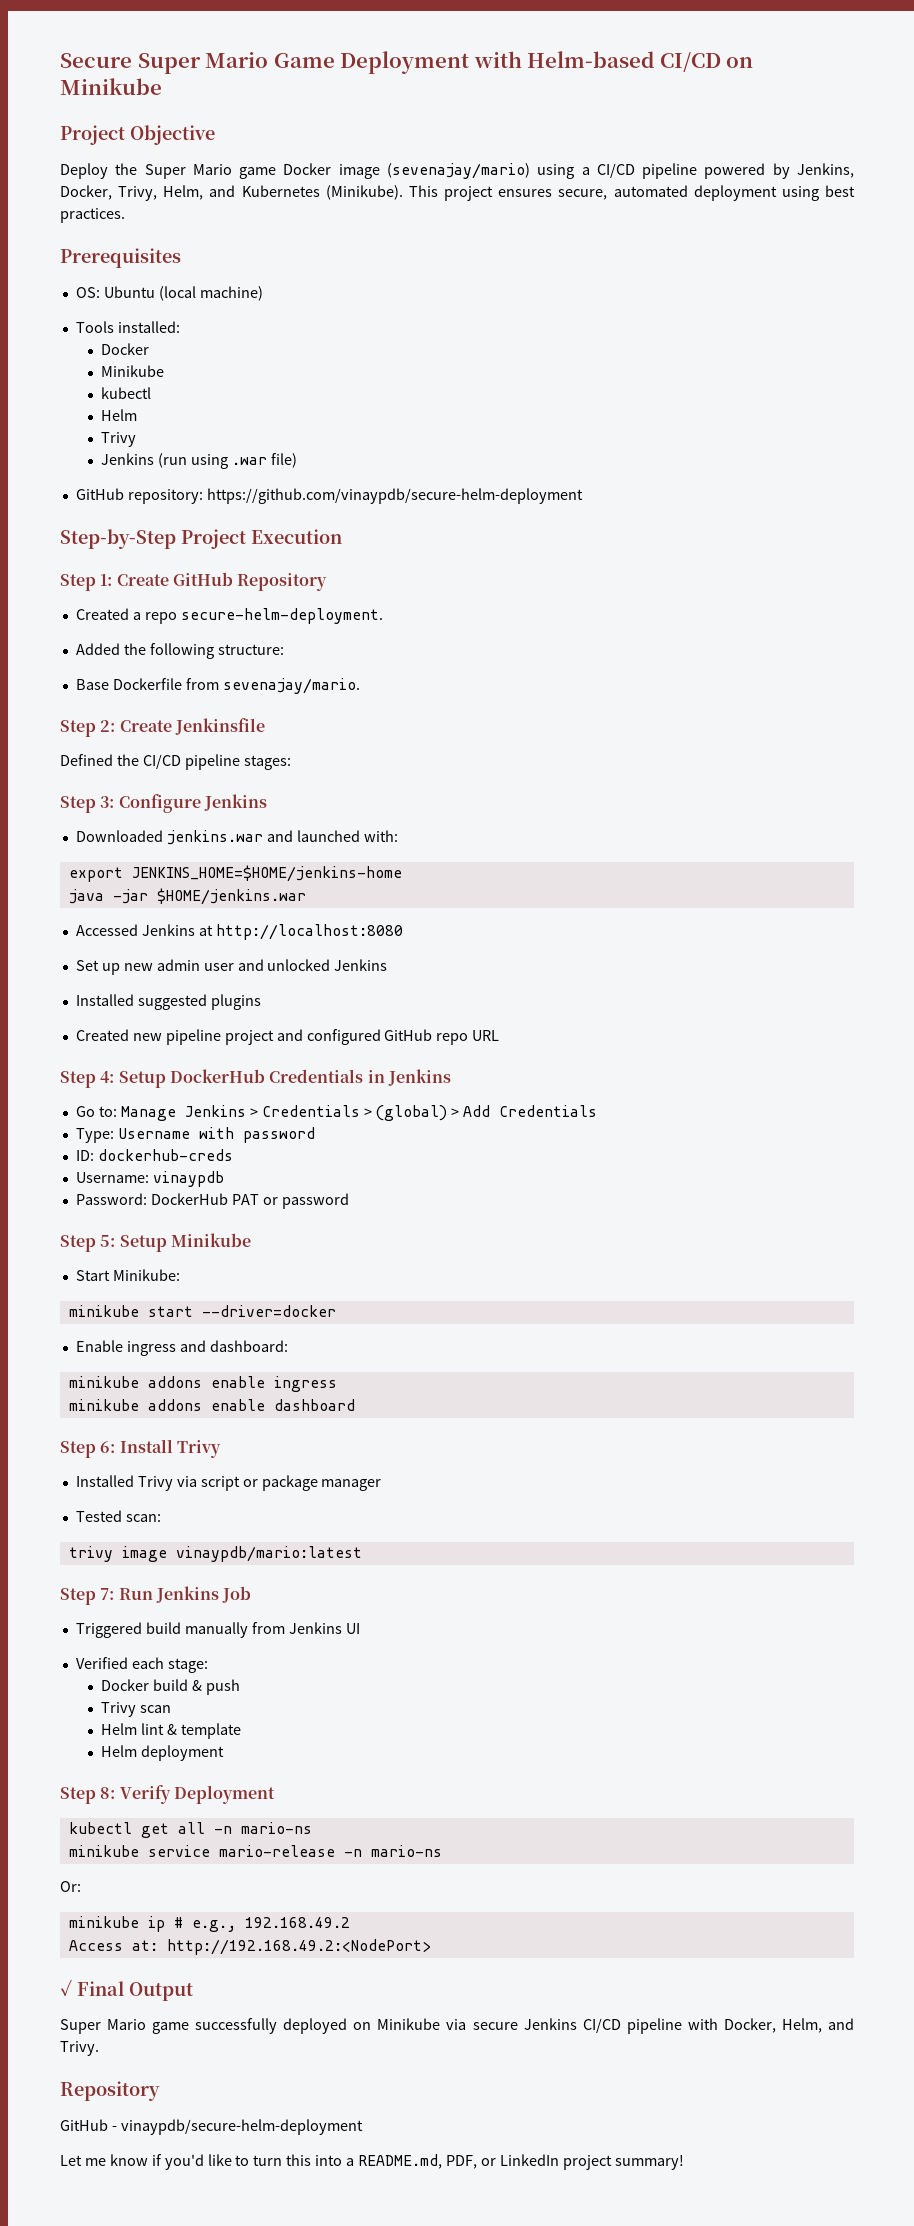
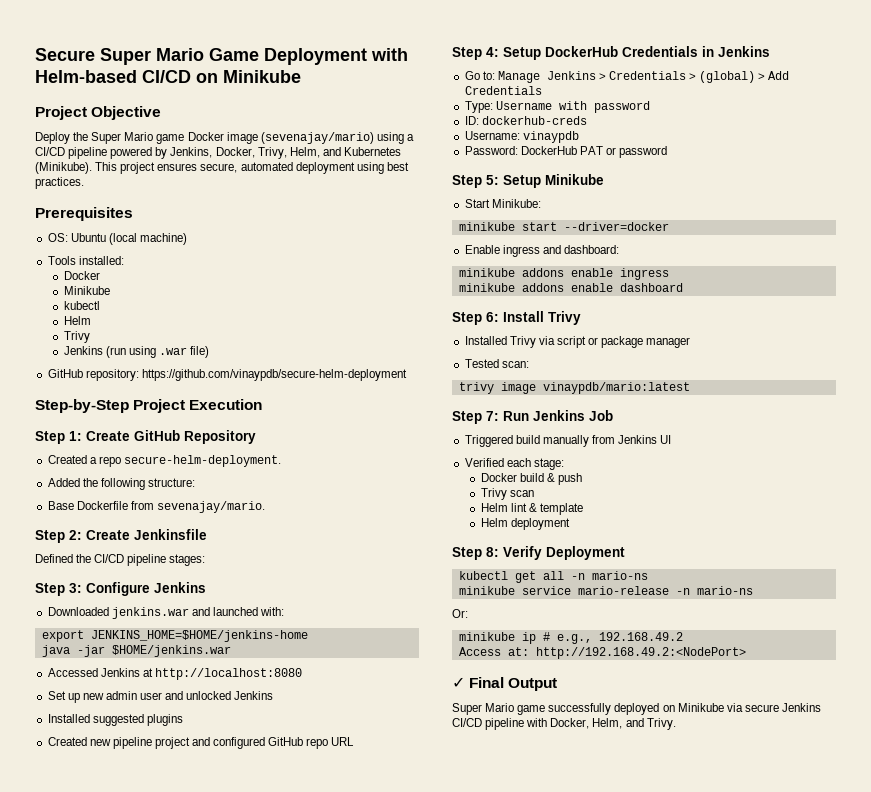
[60,2081,160,2101] [60,2119,363,2135] [60,2154,684,2170] // Repository // GitHub - vinaypdb/secure-helm-deployment // Let me know if you'd like to turn this into a README.md, PDF, or LinkedIn project summary! -> (676, 724) none

